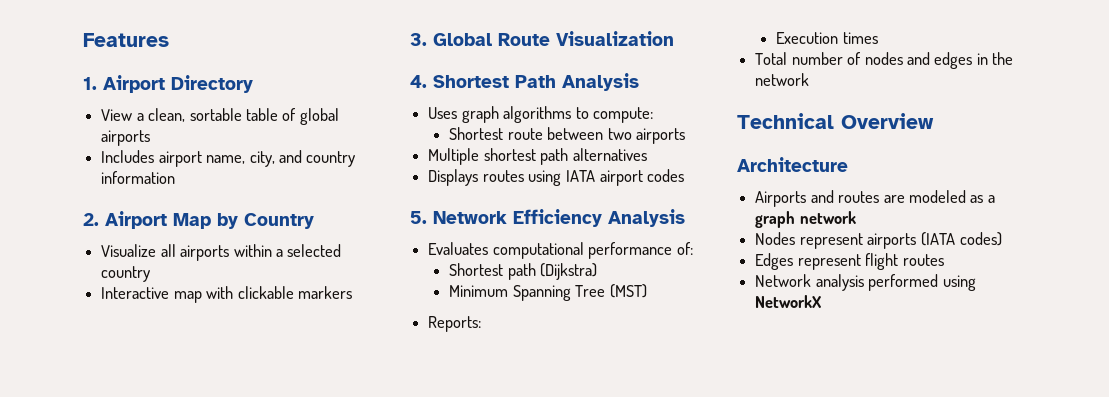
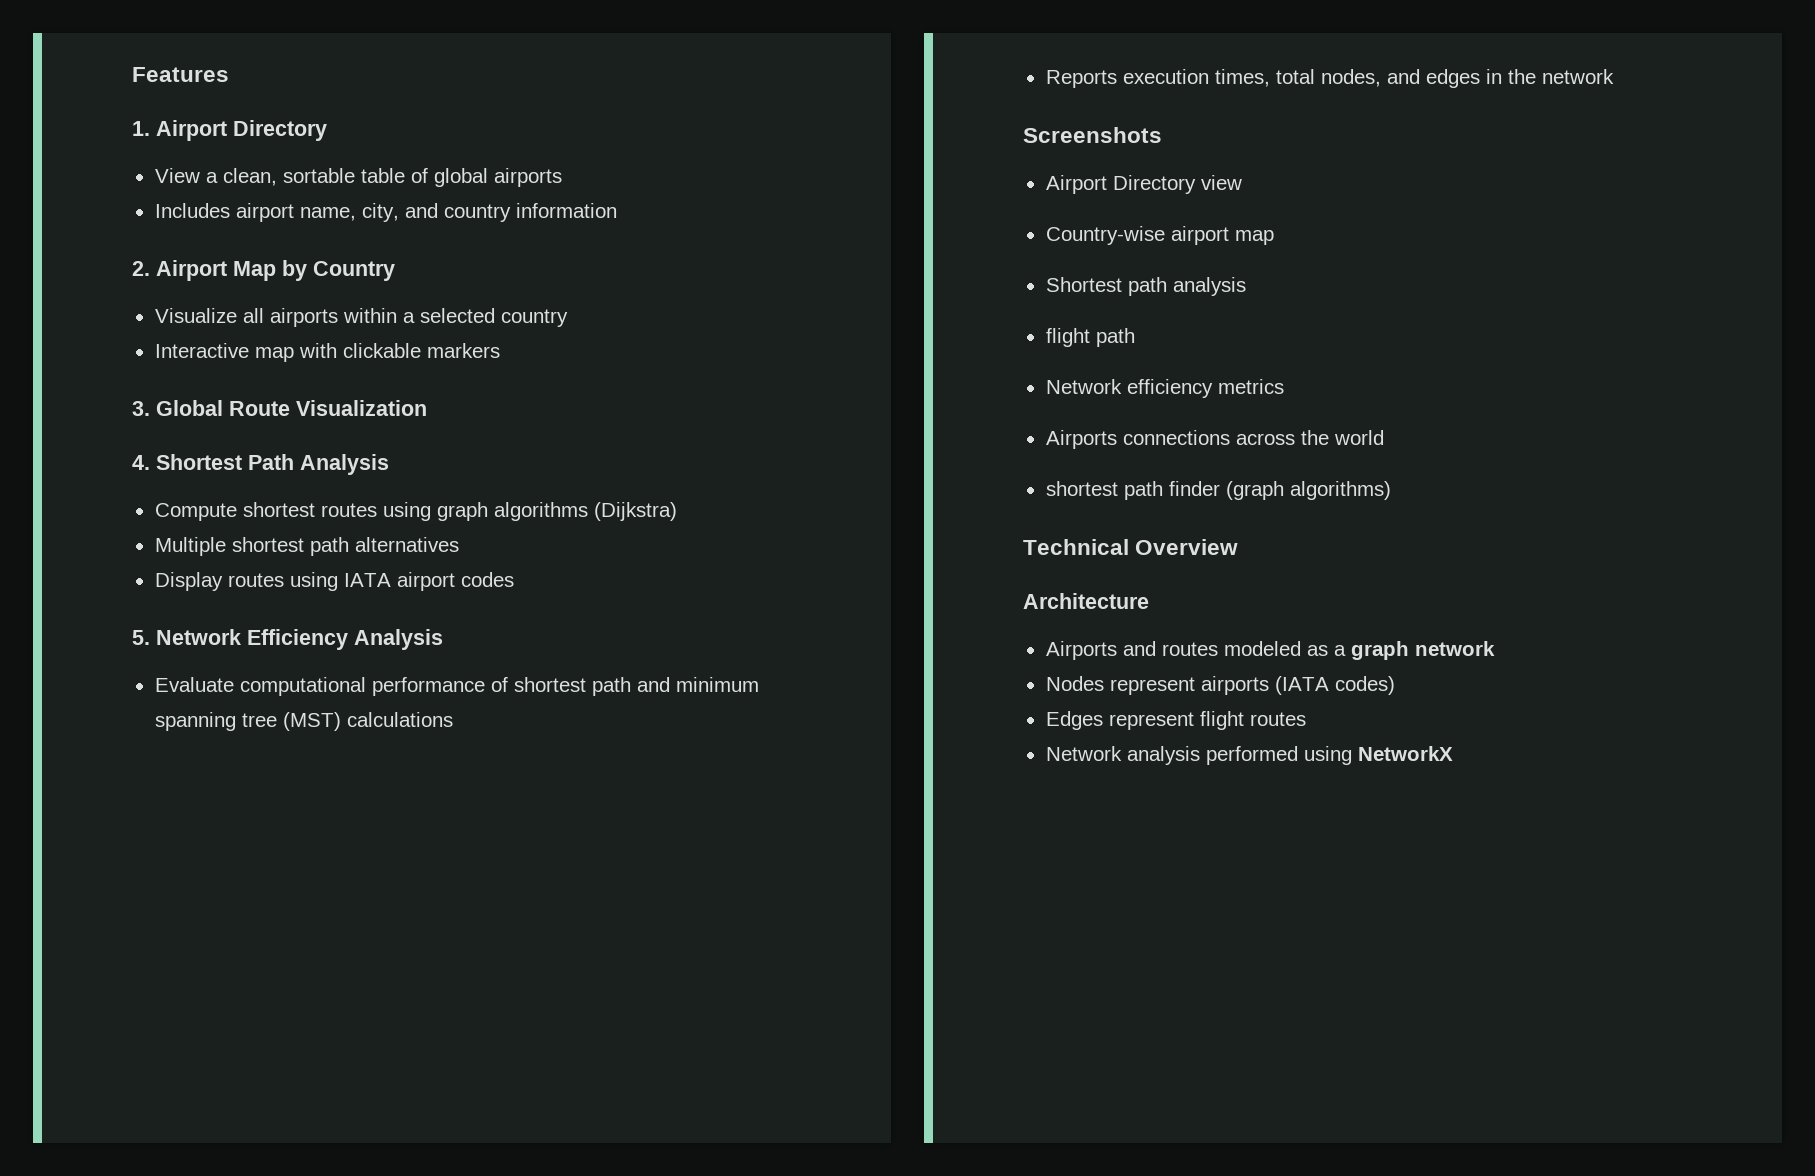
[428,106,653,123] [449,127,685,144] Uses graph algorithms to compute: // Shortest route between two airports -> [154,502,677,521] Compute shortest routes using graph algorithms (Dijkstra)
[428,169,479,186] Displays -> [154,572,223,591] Display
[428,242,489,255] Evaluates -> [154,677,234,692] Evaluate
[676,242,693,255] [449,263,598,280] [449,284,647,301] [428,316,482,332] [776,32,878,44] [755,52,903,65] of: // Shortest path (Dijkstra) // Minimum Spanning Tree (MST) // Reports: // Execution times // Total number of nodes -> [490,677,759,696] [154,712,453,731] [1045,69,1381,88] of shortest path and minimum spanning tree (MST) calculations // Reports execution times, total nodes,
(810, 79) none -> [1023,127,1162,143] [1045,175,1242,194] [1045,226,1274,245] [1045,277,1246,296] [1045,328,1135,347] [1045,379,1284,398] [1045,430,1384,449] [1045,481,1391,500] // Screenshots // Airport Directory view // Country-wise airport map // Shortest path analysis // flight path // Network efficiency metrics // Airports connections across the world // shortest path finder (graph algorithms)
[883,195,905,203] are -> (1218, 649) none

